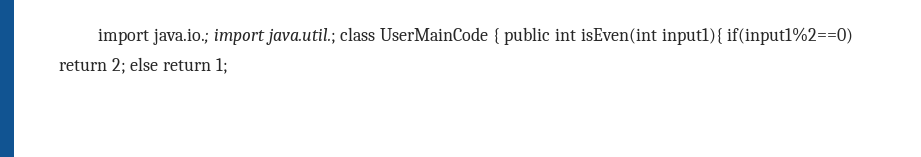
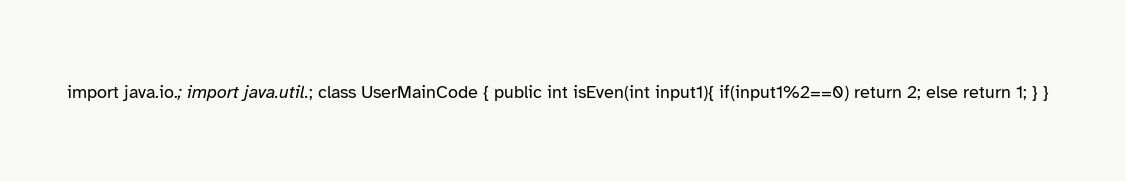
(228, 66) none -> [1032,86,1049,101] } }

